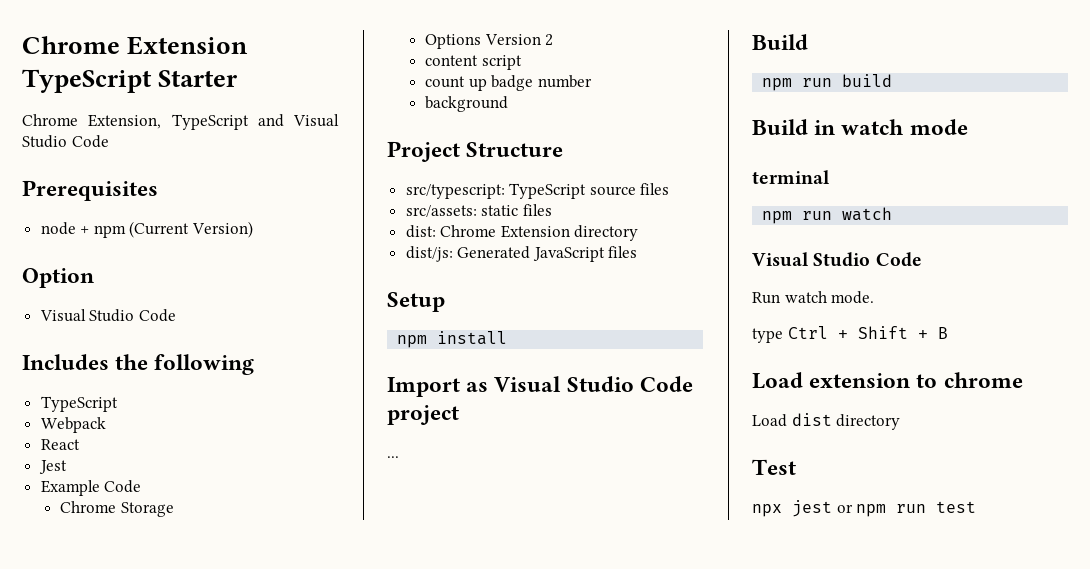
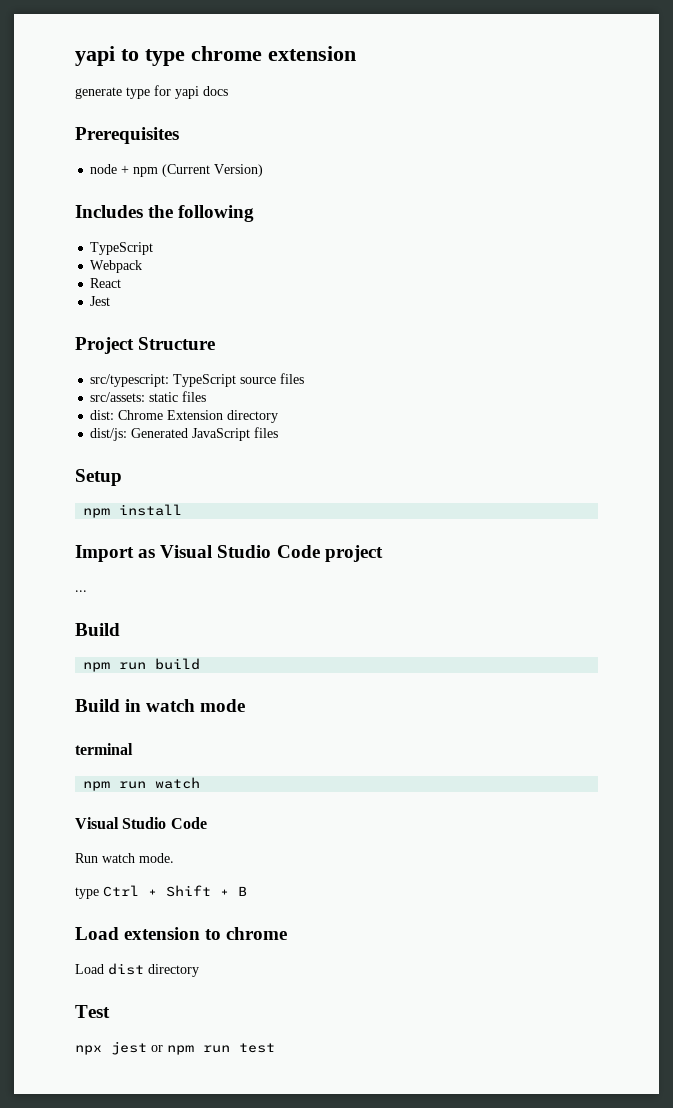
[22,36,249,55] [22,69,239,93] [22,114,339,130] [22,135,109,148] Chrome Extension TypeScript Starter // Chrome Extension, TypeScript and Visual Studio Code -> [75,46,356,66] [75,85,228,99] yapi to type chrome extension // generate type for yapi docs
[22,268,94,288] [39,309,176,322] // Option // Visual Studio Code -> (264, 170) none
[40,480,142,496] [60,501,174,517] [425,34,554,49] [425,55,522,70] [425,75,593,91] [425,96,509,112] // Example Code // Chrome Storage // Options Version 2 // content script // count up badge number // background -> (111, 301) none

